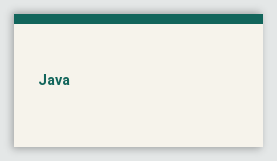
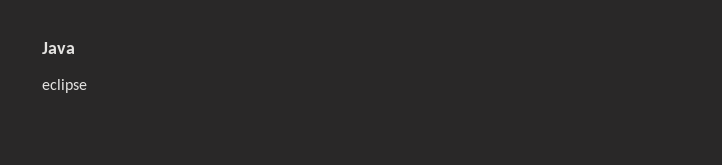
(70, 79) none -> [42,79,87,93] // eclipse

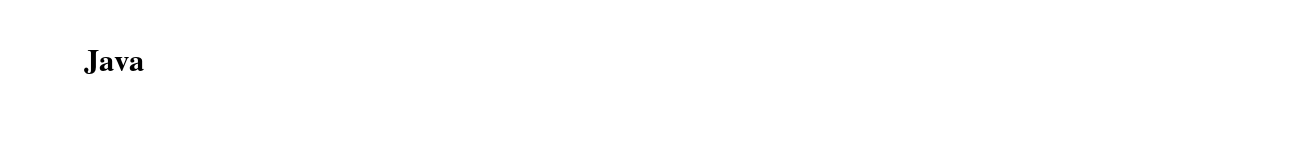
[42,79,87,93] // eclipse -> (144, 62) none

